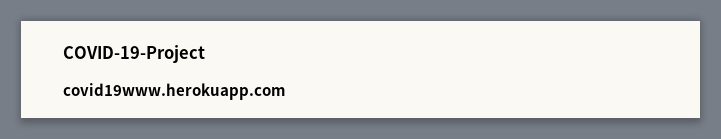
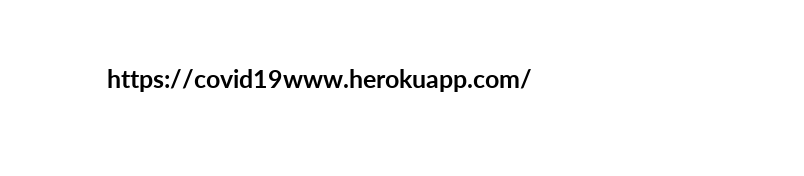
[63,45,205,63] [63,83,285,100] COVID-19-Project // covid19www.herokuapp.com -> [107,69,532,92] https://covid19www.herokuapp.com/

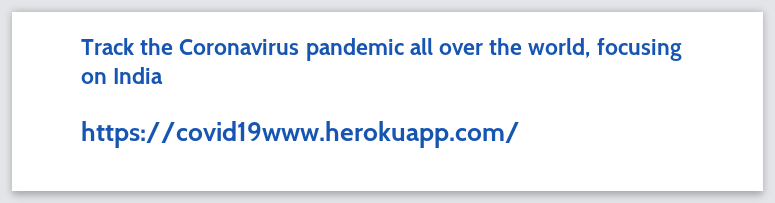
(107, 80) none -> [81,38,682,61] [81,67,164,84] Track the Coronavirus pandemic all over the world, focusing on India //

